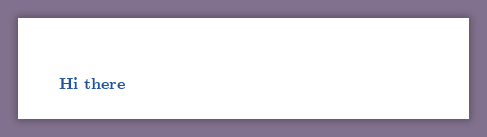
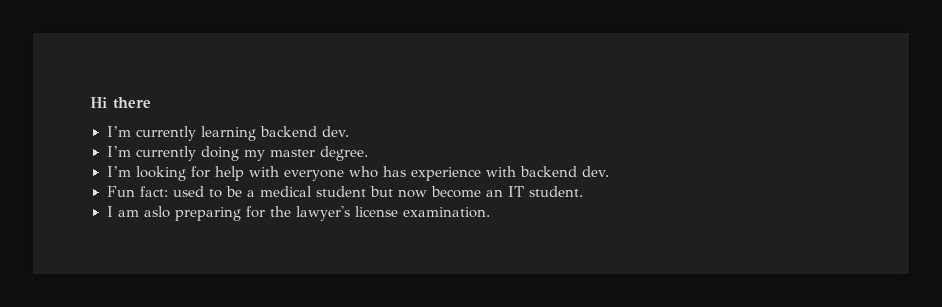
(125, 83) none -> [106,126,350,141] [106,146,368,161] [106,166,610,181] [106,186,583,198] [106,206,490,221] // I’m currently learning backend dev. // I’m currently doing my master degree. // I’m looking for help with everyone who has experience with backend dev. // Fun fact: used to be a medical student but now become an IT student. // I am aslo preparing for the lawyer's license examination.

